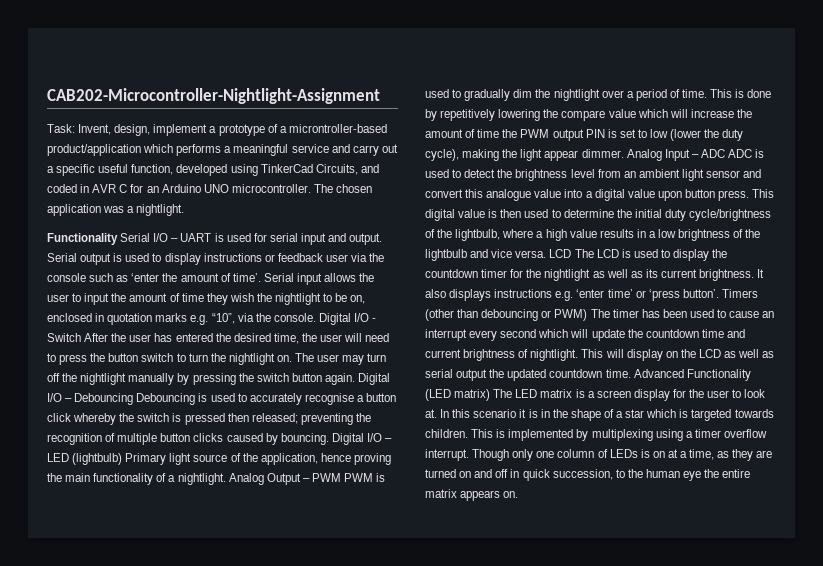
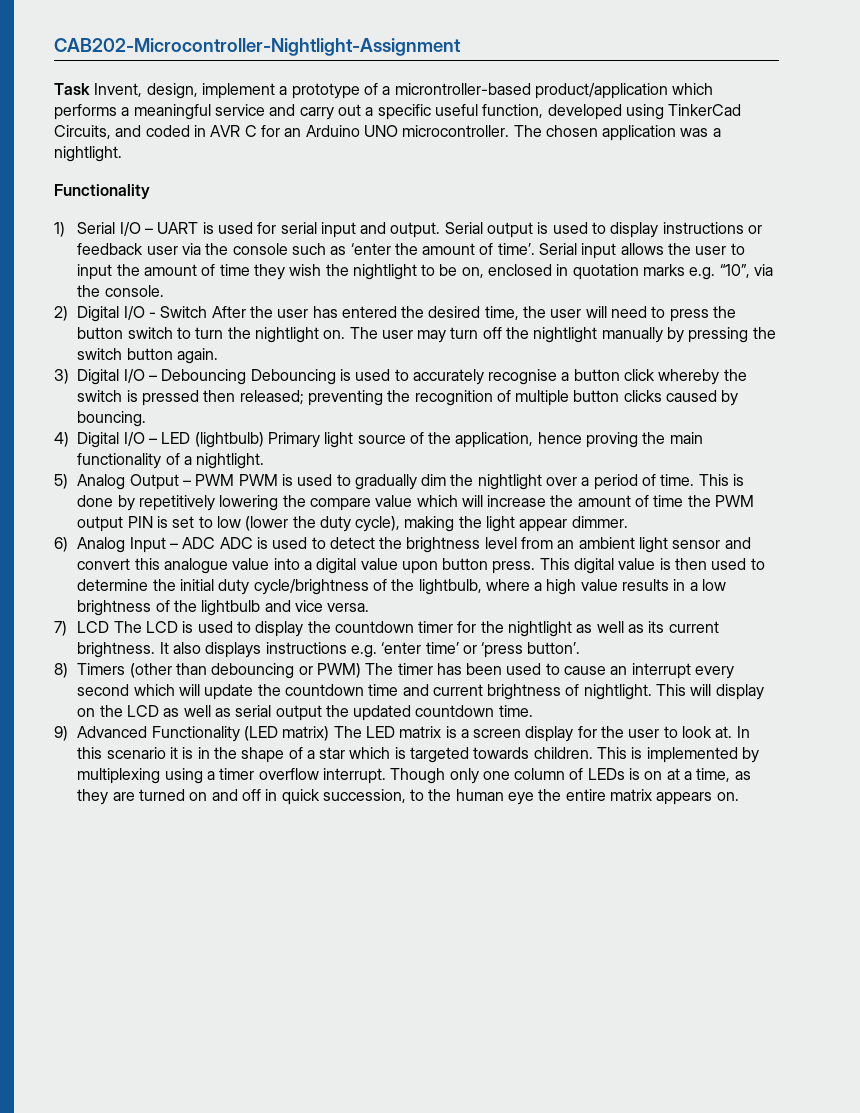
[47,124,75,133] Task: -> [54,83,90,95] Task
(118, 239) none -> [54,222,65,237] // 1)
(316, 317) none -> [54,306,68,321] // 2)
(355, 379) none -> [54,369,69,384] // 3)
(329, 439) none -> [54,432,69,447] // 4)
(226, 479) none -> [54,474,68,489] // 5)
(624, 153) none -> [54,537,68,552] // 6)
(547, 254) none -> [54,621,67,636] // 7)
(719, 293) none -> [54,663,68,678] // 8)
(631, 373) none -> [54,726,68,741] // 9)

